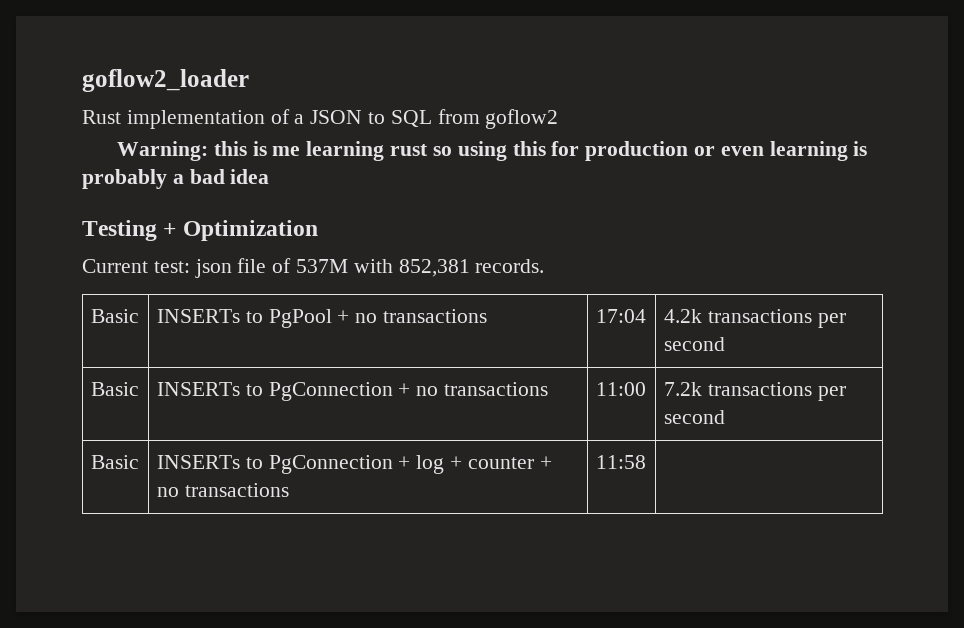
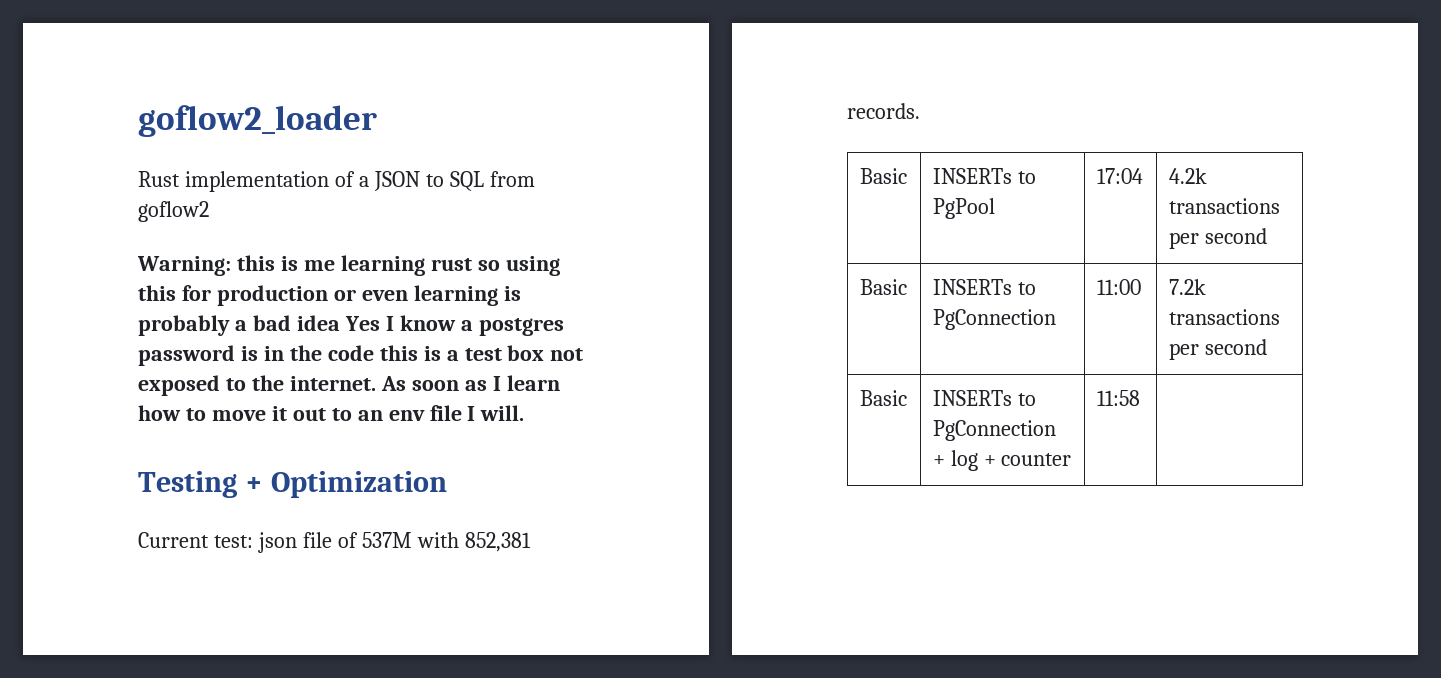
(270, 176) none -> [344,315,564,336] [138,345,584,366] [138,375,560,396] [138,405,525,421] Yes I know a postgres password is in the code this is a test box not exposed to the internet. As soon as I learn how to move it out to an env file I will.
[337,309,487,323] + no transactions -> (995, 208) none
[398,382,548,396] + no transactions -> (1056, 319) none
[539,456,552,469] [156,483,289,497] + no transactions -> (1072, 459) none

